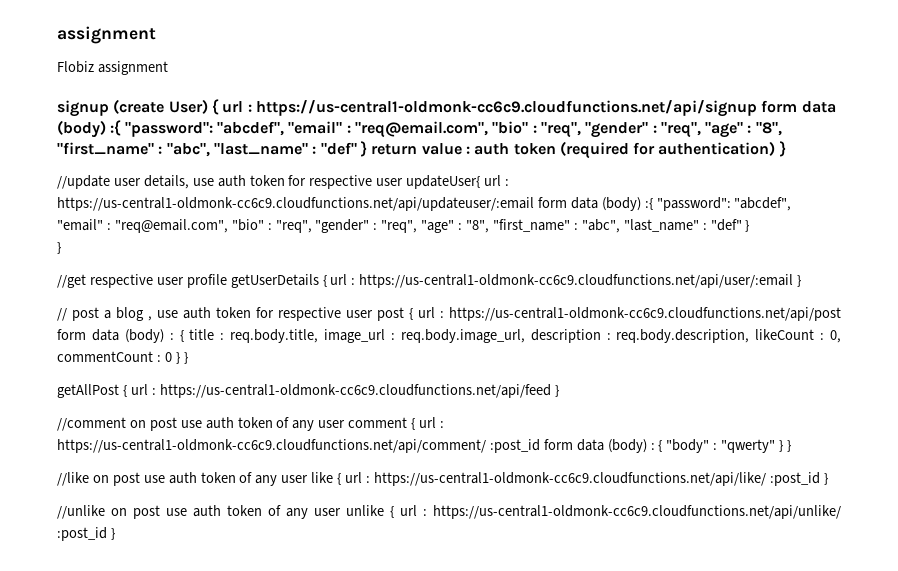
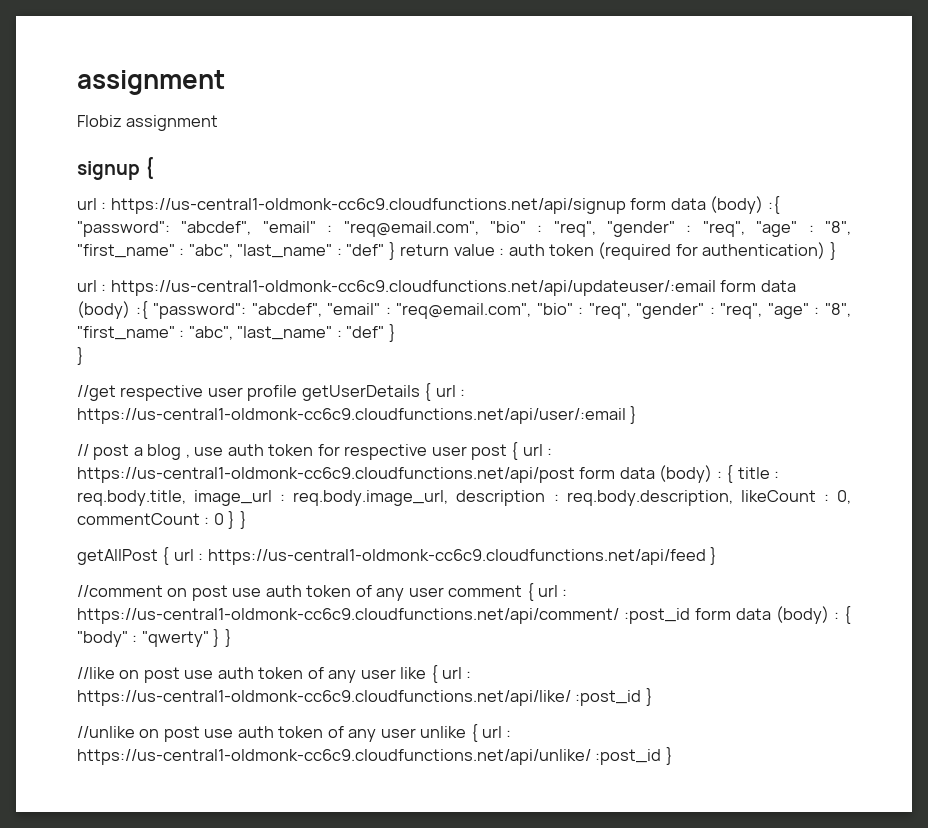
[113,99,219,115] (create User) { -> [145,157,155,179] { //
[57,175,481,189] //update user details, use auth token for respective user updateUser{ -> (837, 251) none

